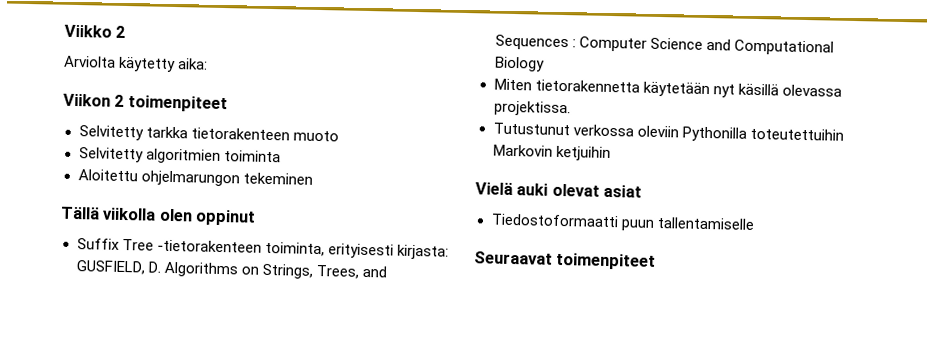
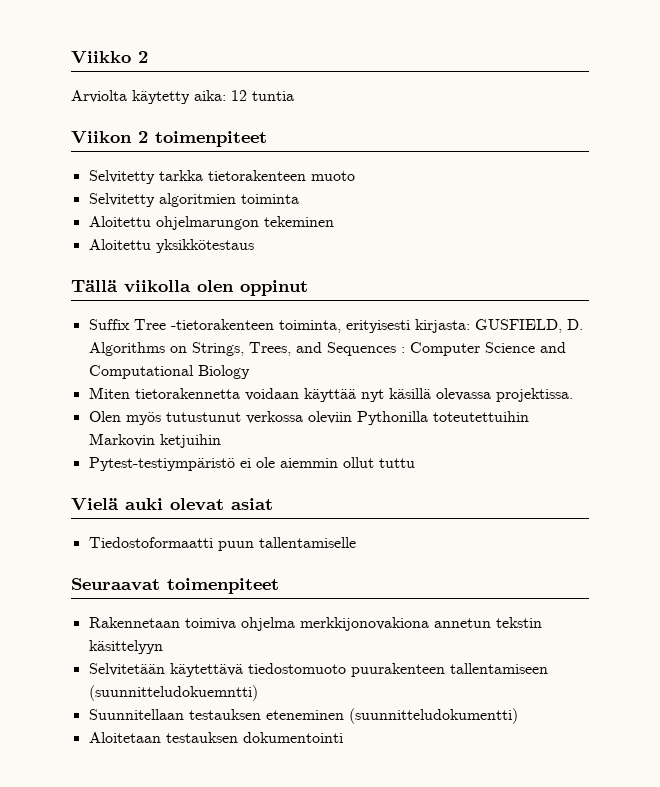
(209, 64) none -> [231,90,294,101] 12 tuntia
(313, 178) none -> [88,239,254,253] // Aloitettu yksikkötestaus
[642,81,710,98] käytetään -> [244,388,356,402] voidaan käyttää
[492,122,570,136] Tutustunut -> [88,411,241,425] Olen myös tutustunut
(611, 153) none -> [88,457,415,471] // Pytest-testiympäristö ei ole aiemmin ollut tuttu
(657, 261) none -> [88,617,542,631] [88,640,163,654] [88,663,548,677] [88,685,258,701] [88,708,518,724] [88,732,343,743] // Rakennetaan toimiva ohjelma merkkijonovakiona annetun tekstin käsittelyyn // Selvitetään käytettävä tiedostomuoto puurakenteen tallentamiseen (suunnitteludokuemntti) // Suunnitellaan testauksen eteneminen (suunnitteludokumentti) // Aloitetaan testauksen dokumentointi

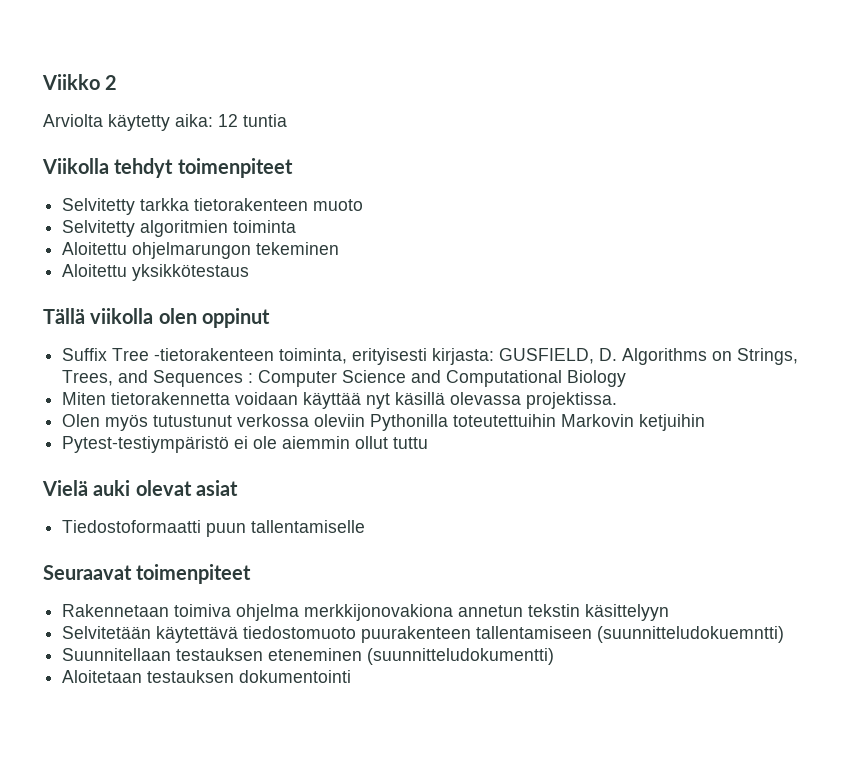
[71,131,148,143] Viikon 2 -> [42,158,174,178] Viikolla tehdyt

